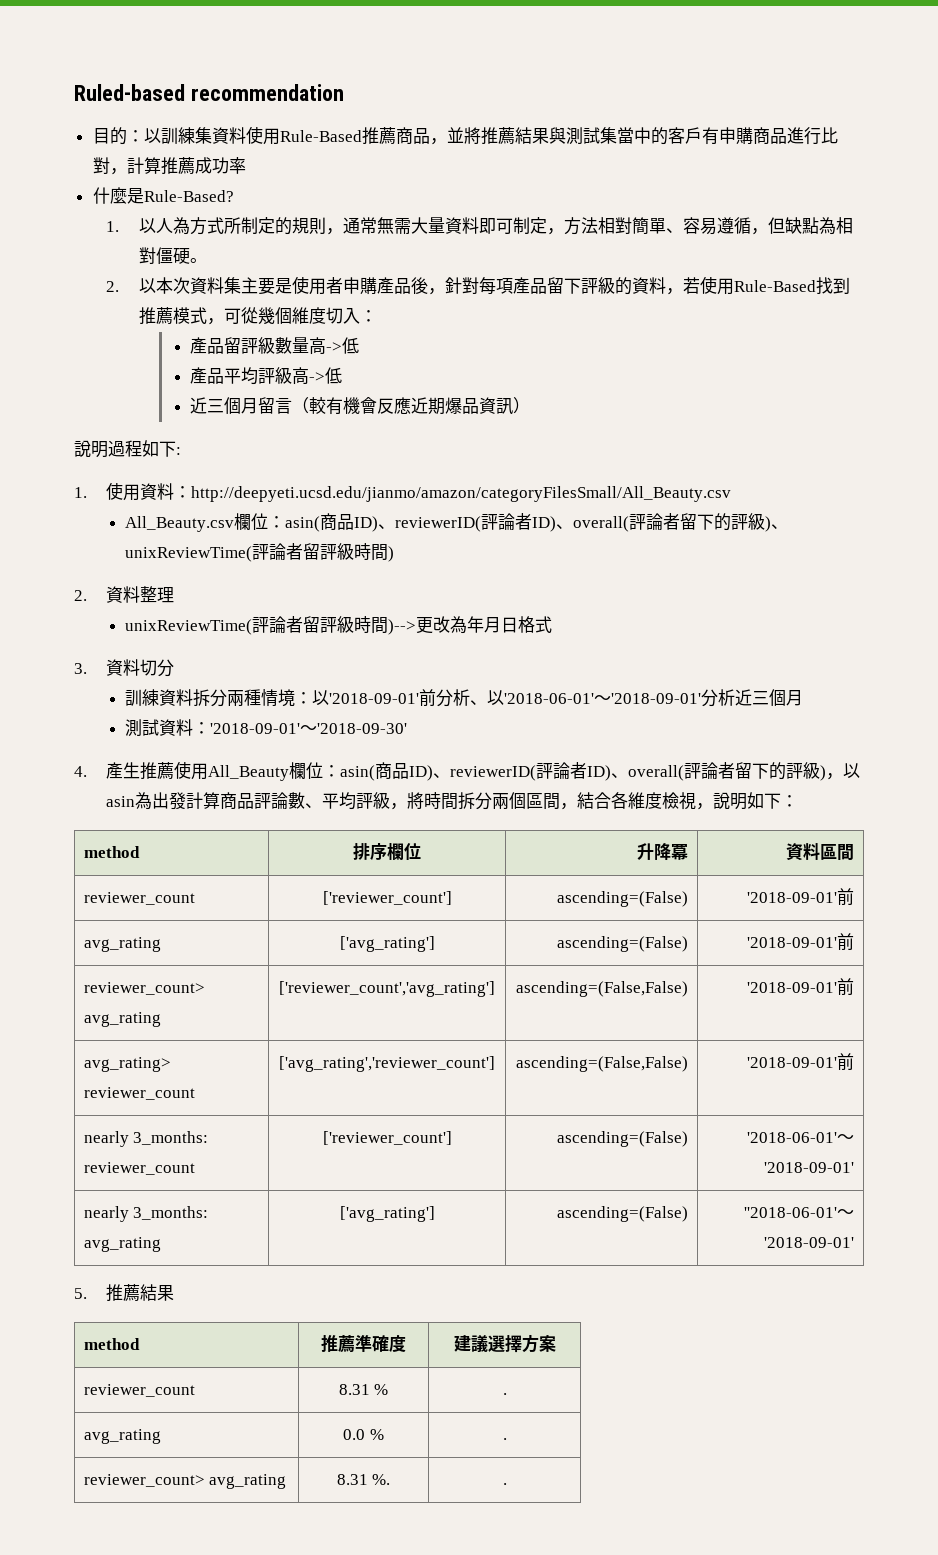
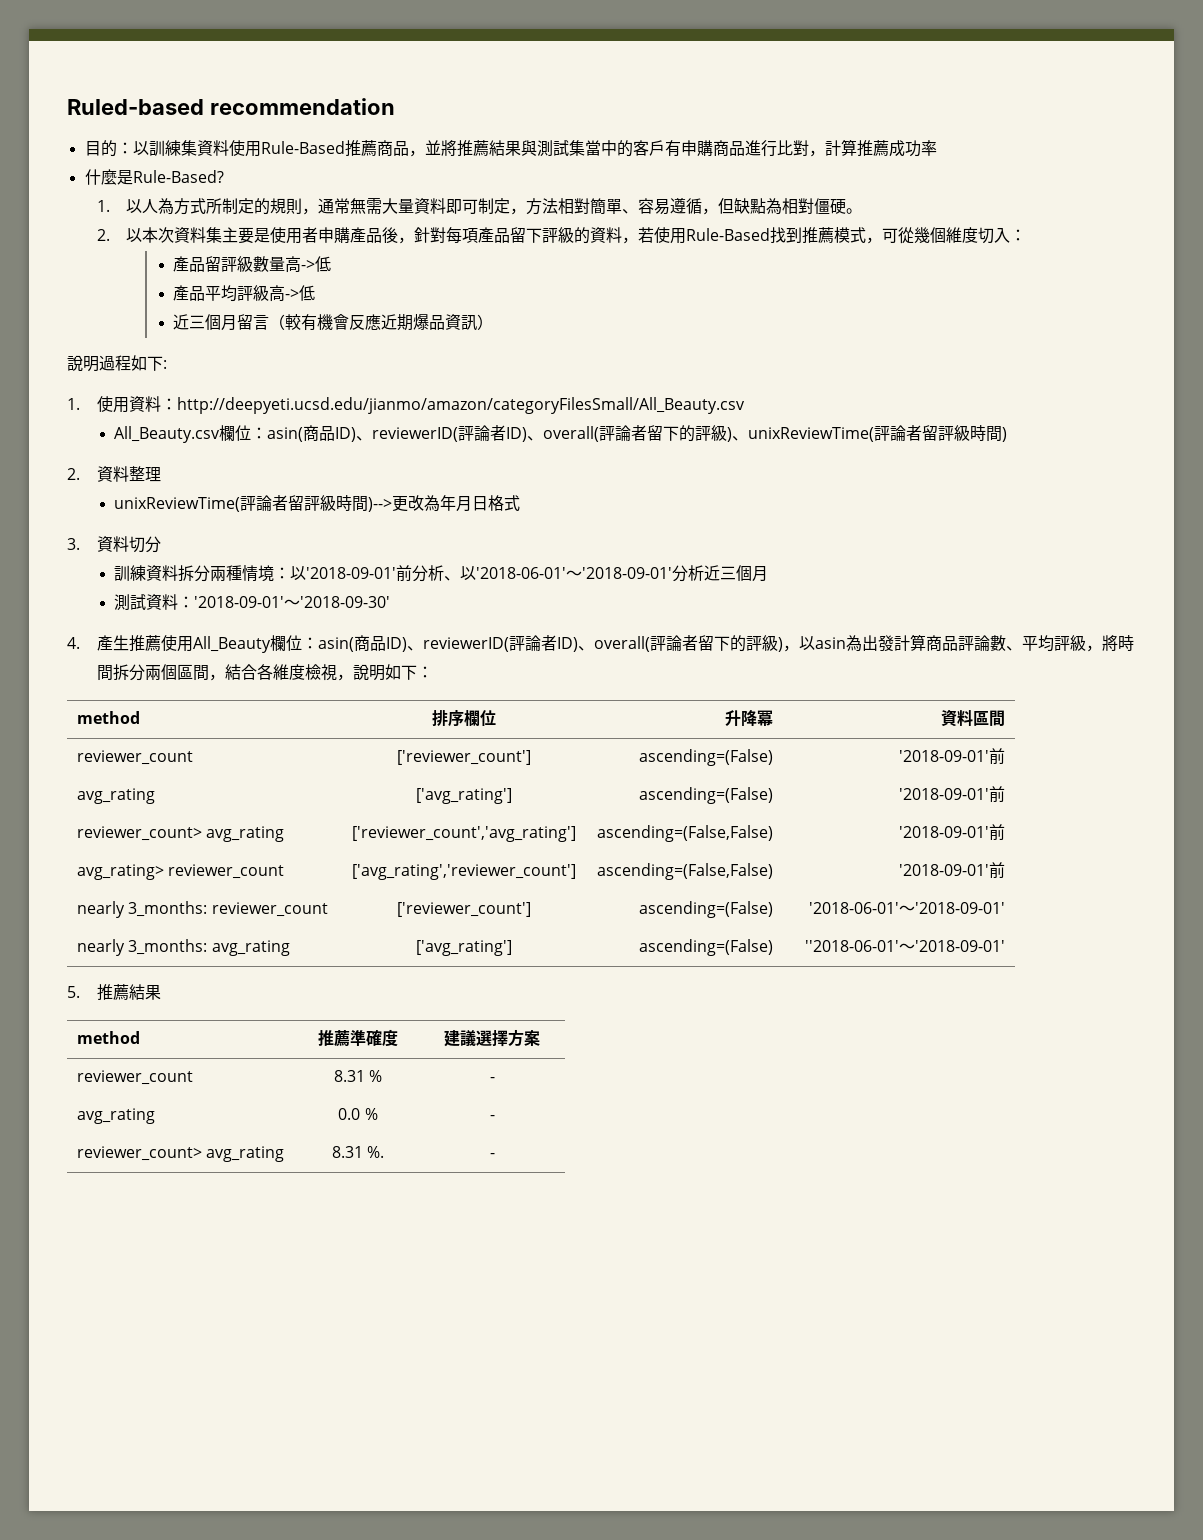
[502,1393,507,1395] . -> [489,1077,495,1082] -
[502,1438,507,1440] . -> [489,1115,495,1120] -
[502,1483,507,1485] . -> [489,1153,495,1158] -

